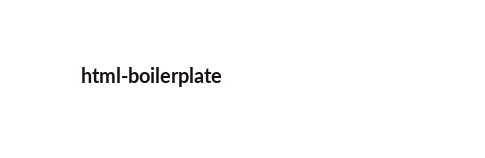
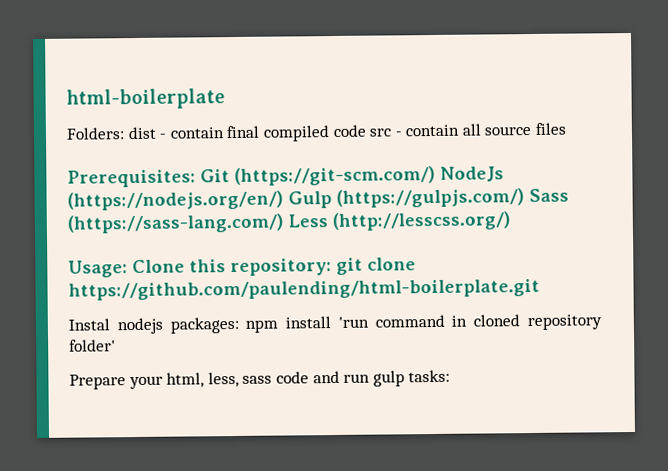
(222, 77) none -> [66,122,567,142] [67,165,504,188] [67,188,569,211] [67,211,511,234] [68,257,416,278] [68,278,540,301] [68,314,602,335] [69,339,116,352] [69,369,451,390] // Folders: dist - contain final compiled code src - contain all source files // Prerequisites: Git (https://git-scm.com/) NodeJs (https://nodejs.org/en/) Gulp (https://gulpjs.com/) Sass (https://sass-lang.com/) Less (http://lesscss.org/) // Usage: Clone this repository: git clone https://github.com/paulending/html-boilerplate.git // Instal nodejs packages: npm install 'run command in cloned repository folder' // Prepare your html, less, sass code and run gulp tasks:

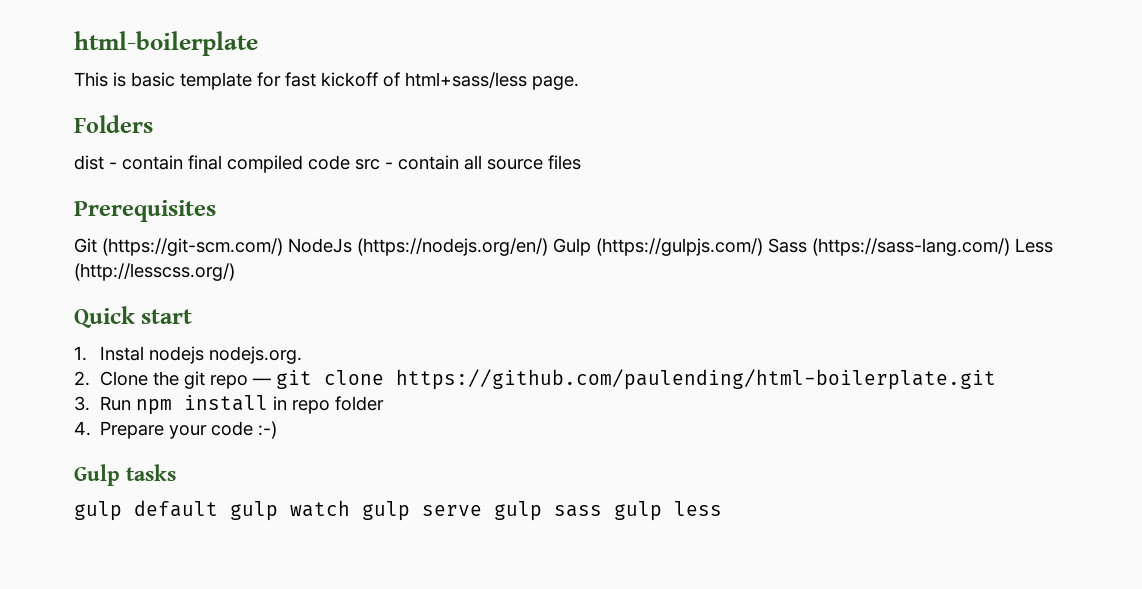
[66,127,125,140] Folders: -> [74,72,579,90] [74,115,153,133] This is basic template for fast kickoff of html+sass/less page. // Folders //
[67,169,196,188] Prerequisites: -> [74,200,216,222] Prerequisites //
[68,257,416,278] [68,278,540,301] [68,314,602,335] [69,339,116,352] [69,369,451,390] Usage: Clone this repository: git clone https://github.com/paulending/html-boilerplate.git // Instal nodejs packages: npm install 'run command in cloned repository folder' // Prepare your html, less, sass code and run gulp tasks: -> [74,306,193,328] [74,346,302,364] [74,369,996,390] [74,395,384,415] [74,421,278,439] [74,464,176,486] [74,500,722,521] Quick start // 1. Instal nodejs nodejs.org. // 2. Clone the git repo — git clone https://github.com/paulending/html-boilerplate.git // 3. Run npm install in repo folder // 4. Prepare your code :-) // Gulp tasks // gulp default gulp watch gulp serve gulp sass gulp less

